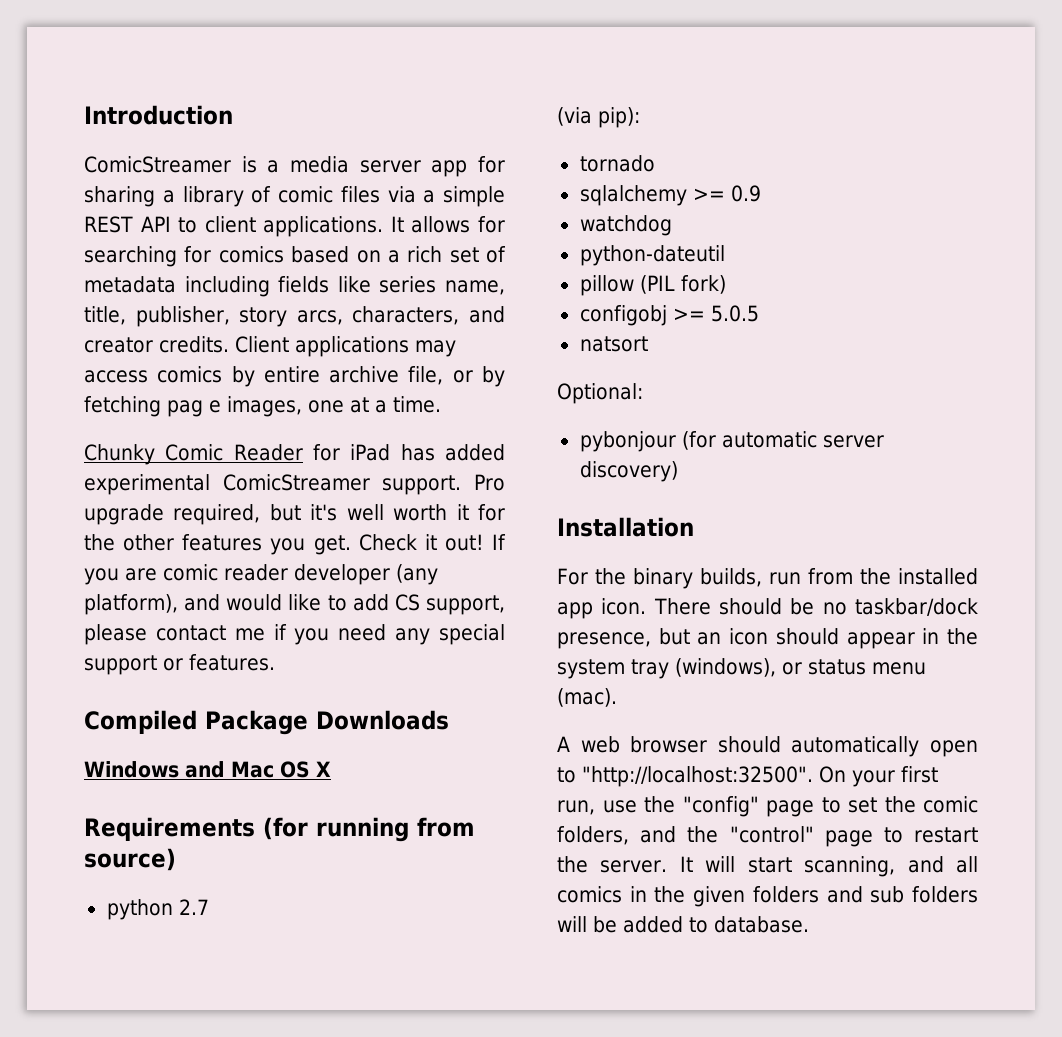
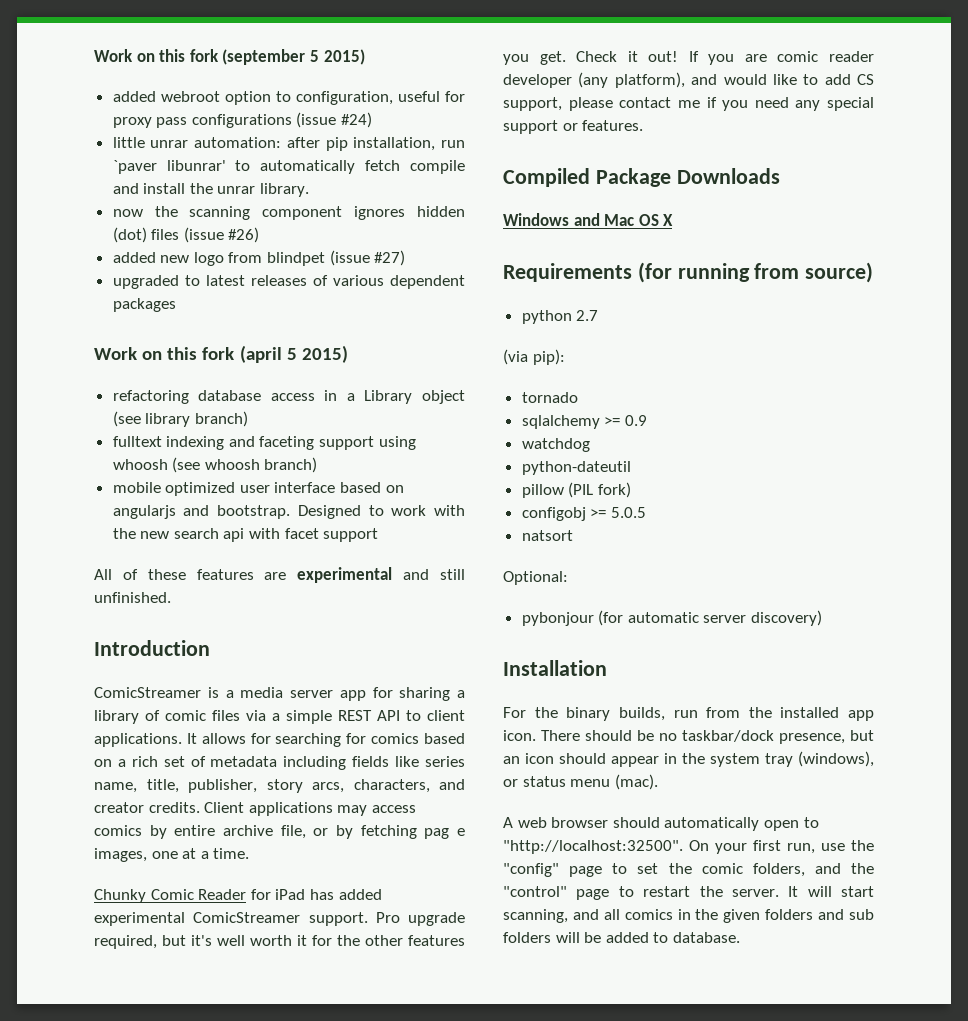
(84, 115) none -> [94,49,365,65] [112,91,466,105] [112,112,373,128] [112,137,465,151] [112,160,466,174] [112,183,310,197] [112,206,466,220] [112,227,260,243] [112,250,406,266] [112,275,466,289] [112,298,176,312] [94,345,348,363] [112,390,466,404] [112,411,248,427] [112,436,416,450] [112,457,318,473] [112,482,404,496] [112,505,465,519] [112,528,379,542] [94,567,465,583] [94,592,171,603] Work on this fork (september 5 2015) // added webroot option to configuration, useful for proxy pass configurations (issue #24) // little unrar automation: after pip installation, run `paver libunrar' to automatically fetch compile and install the unrar library. // now the scanning component ignores hidden (dot) files (issue #26) // added new logo from blindpet (issue #27) // upgraded to latest releases of various dependent packages // Work on this fork (april 5 2015) // refactoring database access in a Library object (see library branch) // fulltext indexing and faceting support using whoosh (see whoosh branch) // mobile optimized user interface based on angularjs and bootstrap. Designed to work with the new search api with facet support // All of these features are experimental and still unfinished. //

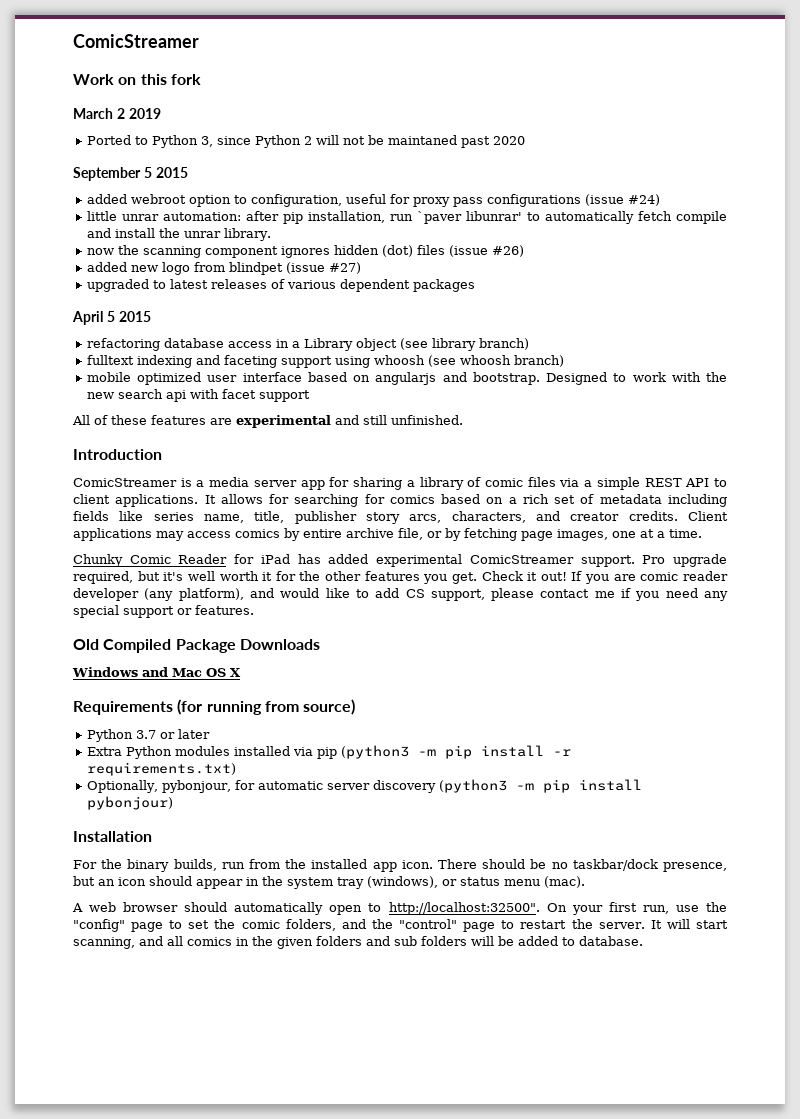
[94,49,365,65] Work on this fork (september 5 2015) -> [73,34,199,48] [73,74,201,85] [73,108,161,119] [86,135,525,148] [73,167,188,181] ComicStreamer // Work on this fork // March 2 2019 // Ported to Python 3, since Python 2 will not be maintaned past 2020 // September 5 2015
[94,345,348,363] Work on this fork (april 5 2015) -> [72,311,151,325] April 5 2015
[188,779,257,793] publisher, -> [294,511,357,524] publisher
[424,828,466,839] pag e -> [521,531,553,541] page
(644, 125) none -> [73,639,99,650] Old
[521,310,599,324] [503,349,565,365] [521,392,578,403] [521,415,647,429] [521,438,590,452] [521,461,631,475] [521,482,631,498] [521,507,646,521] [521,530,573,541] [503,571,568,585] [521,610,823,626] python 2.7 // (via pip): // tornado // sqlalchemy >= 0.9 // watchdog // python-dateutil // pillow (PIL fork) // configobj >= 5.0.5 // natsort // Optional: // pybonjour (for automatic server discovery) -> [86,729,210,742] [86,745,571,759] [86,762,236,776] [86,779,642,793] [86,796,173,810] Python 3.7 or later // Extra Python modules installed via pip (python3 -m pip install -r requirements.txt) // Optionally, pybonjour, for automatic server discovery (python3 -m pip install pybonjour)
[503,840,683,854] "http://localhost:32500". -> [388,902,540,915] http://localhost:32500".

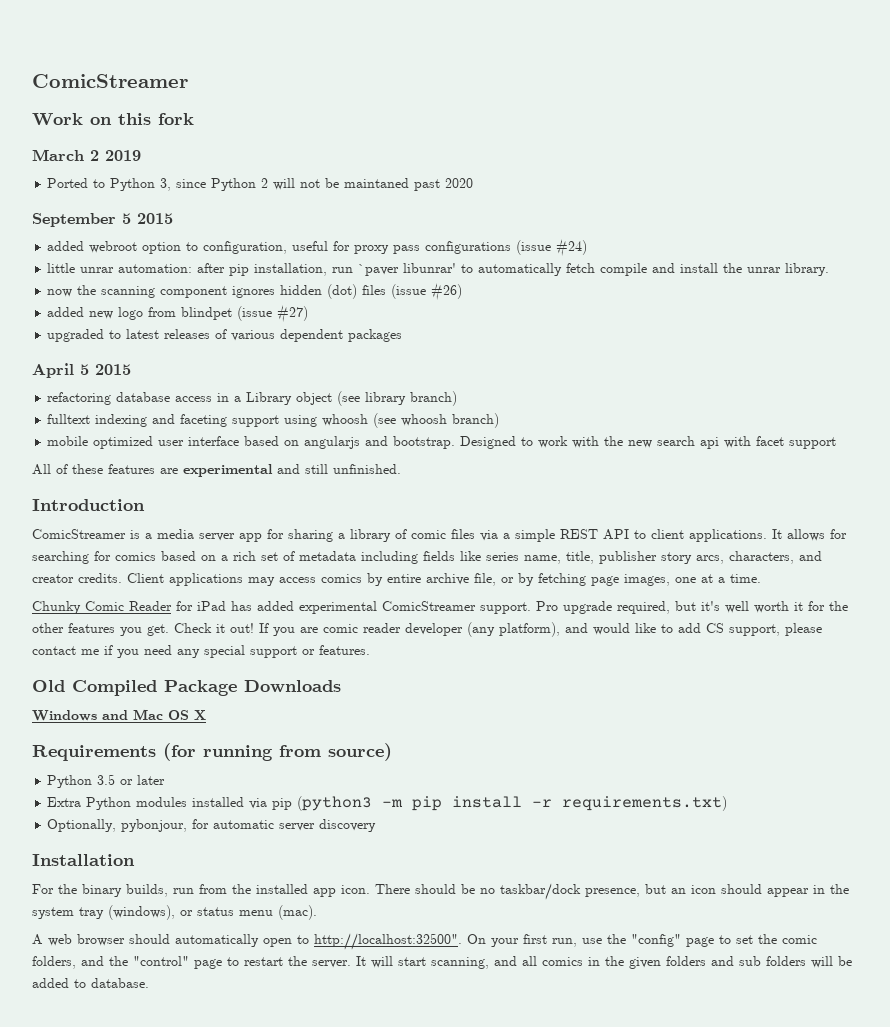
[135,730,156,739] 3.7 -> [97,774,116,785] 3.5
[438,779,642,793] [86,796,173,810] (python3 -m pip install pybonjour) -> (377, 825) none

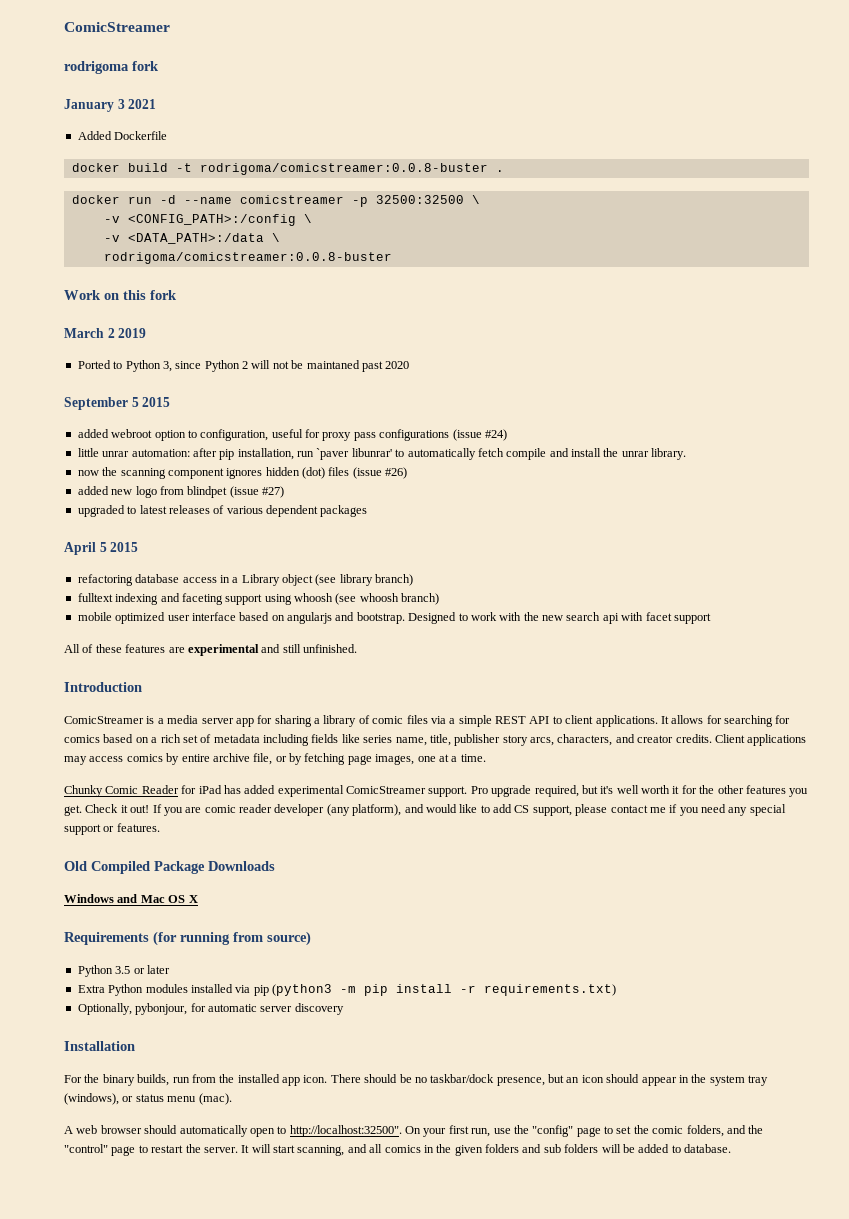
[32,74,188,88] ComicStreamer -> [64,22,170,32] [64,61,159,74] [64,99,157,112] [77,131,168,140] [71,163,504,175] [71,195,480,207] [103,214,312,226] [103,233,280,244] [103,252,392,264] ComicStreamer // rodrigoma fork // January 3 2021 // Added Dockerfile // docker build -t rodrigoma/comicstreamer:0.0.8-buster . // docker run -d --name comicstreamer -p 32500:32500 \ // -v <CONFIG_PATH>:/config \ // -v <DATA_PATH>:/data \ // rodrigoma/comicstreamer:0.0.8-buster

